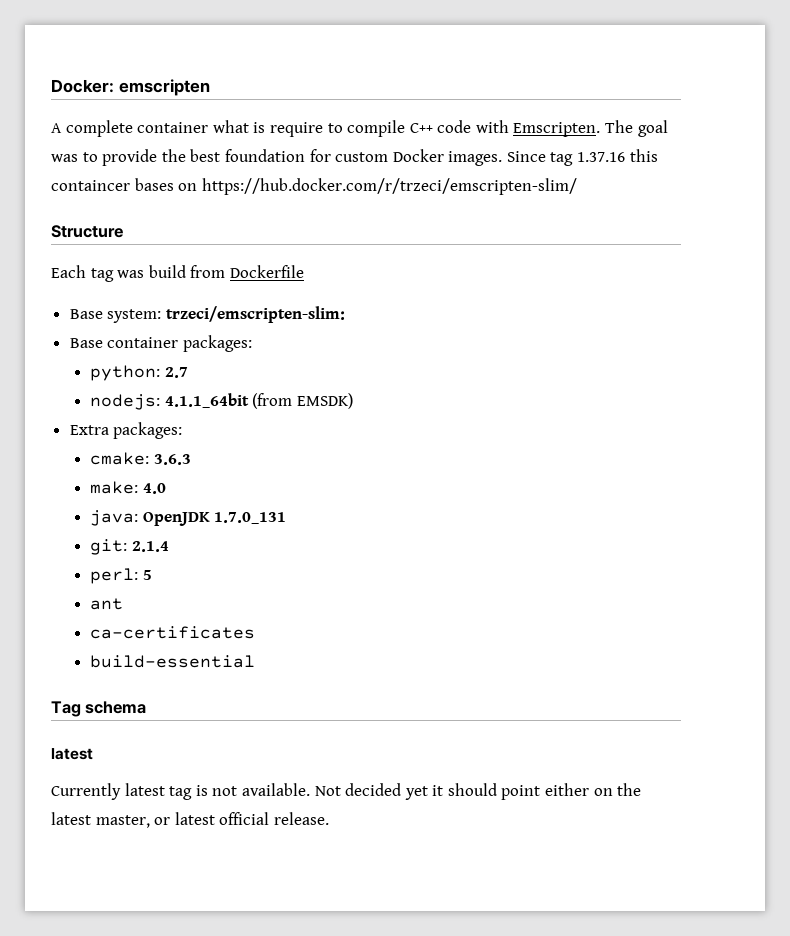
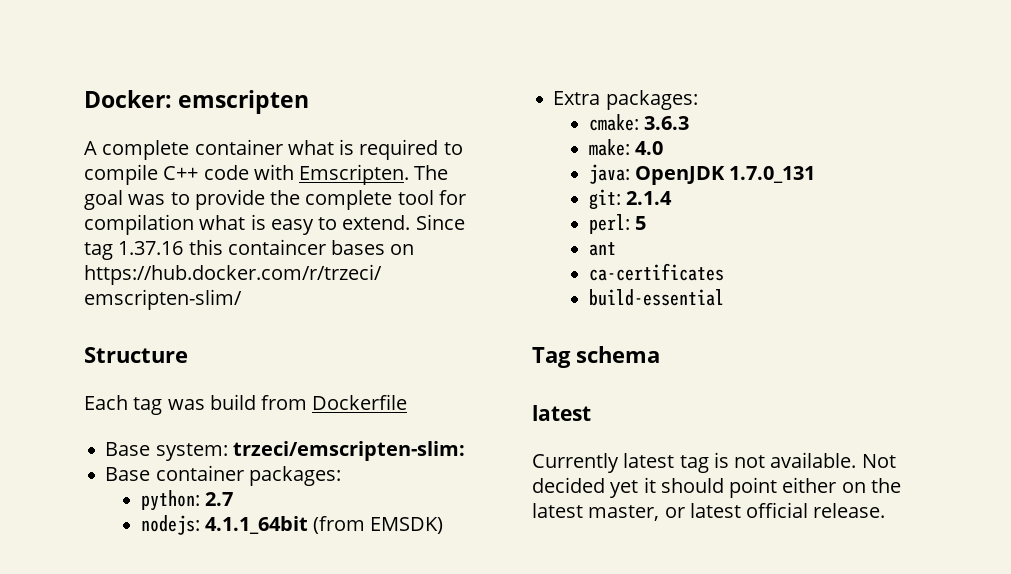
[269,122,323,137] require -> [359,139,439,160] required
[190,149,503,166] best foundation for custom Docker images. -> [305,190,466,210] [84,214,411,235] complete tool for compilation what is easy to extend.

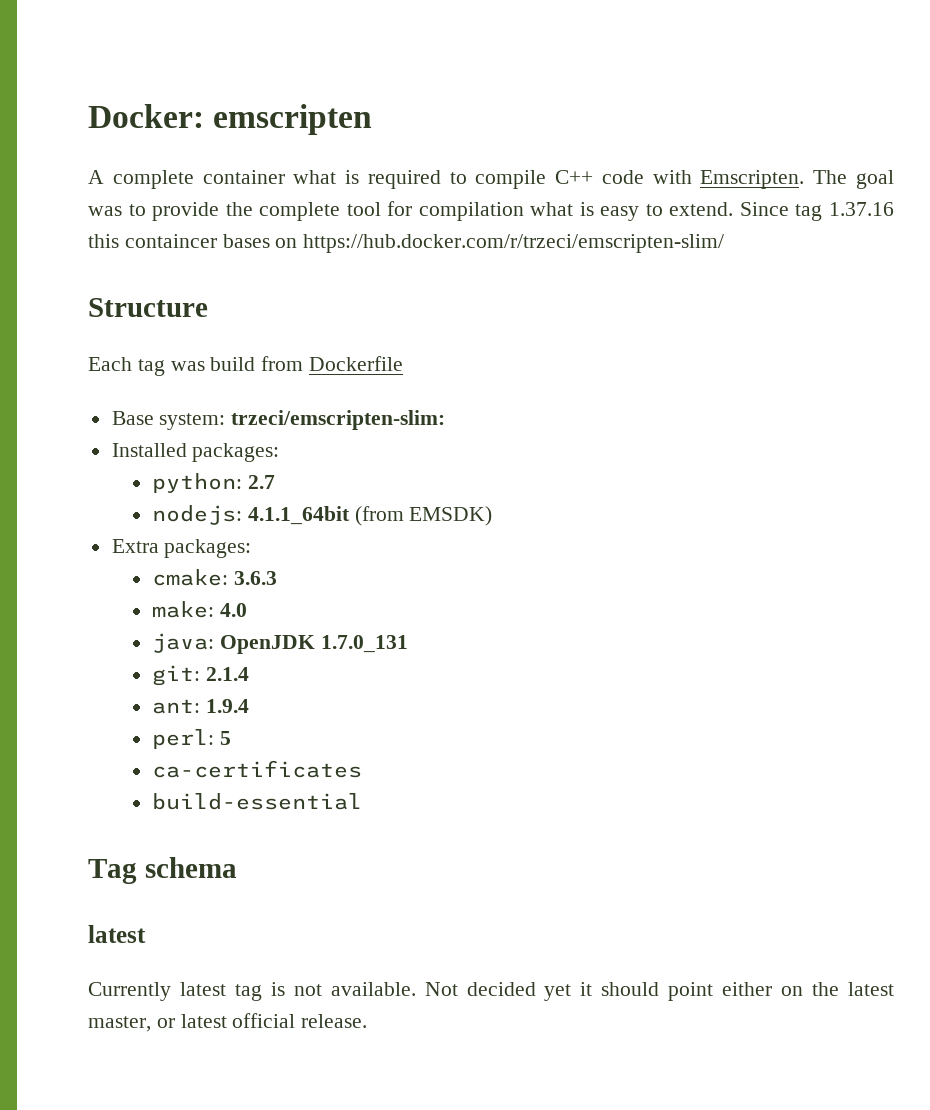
[105,465,244,481] Base container -> [111,443,187,457] Installed
(672, 198) none -> [152,699,249,714] // ant: 1.9.4
[588,242,616,256] // ant -> (231, 738) none

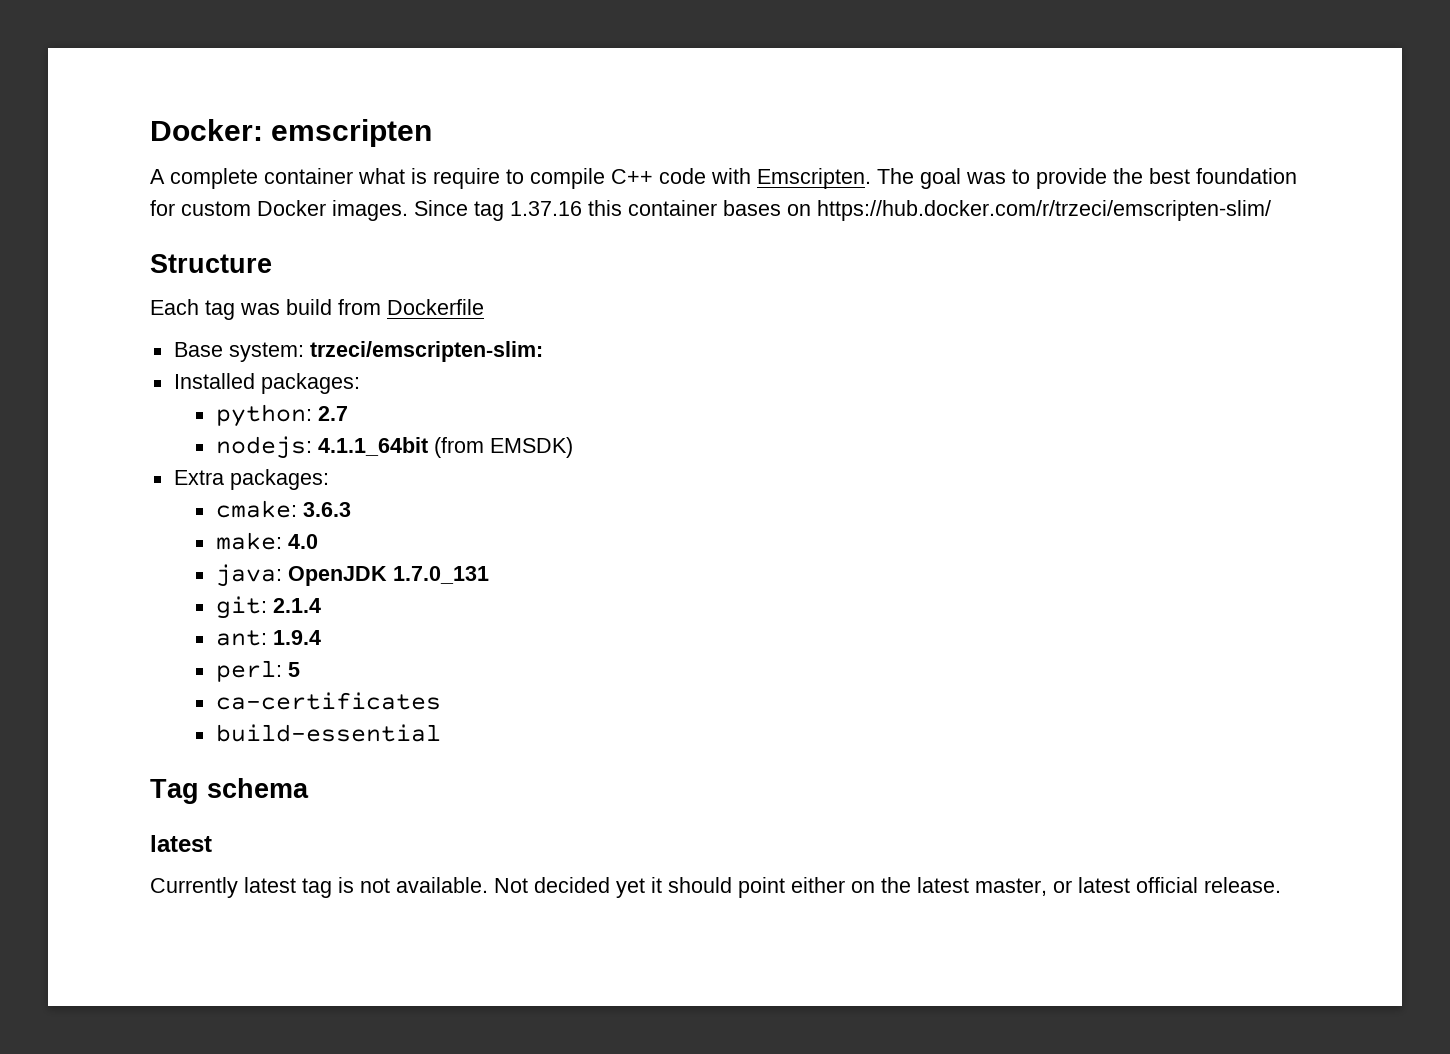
[367,170,441,189] required -> [433,168,500,189] require
[259,201,734,221] complete tool for compilation what is easy to extend. -> [1149,168,1297,184] [150,200,408,221] best foundation for custom Docker images.
[124,234,217,248] containcer -> [628,200,717,216] container

